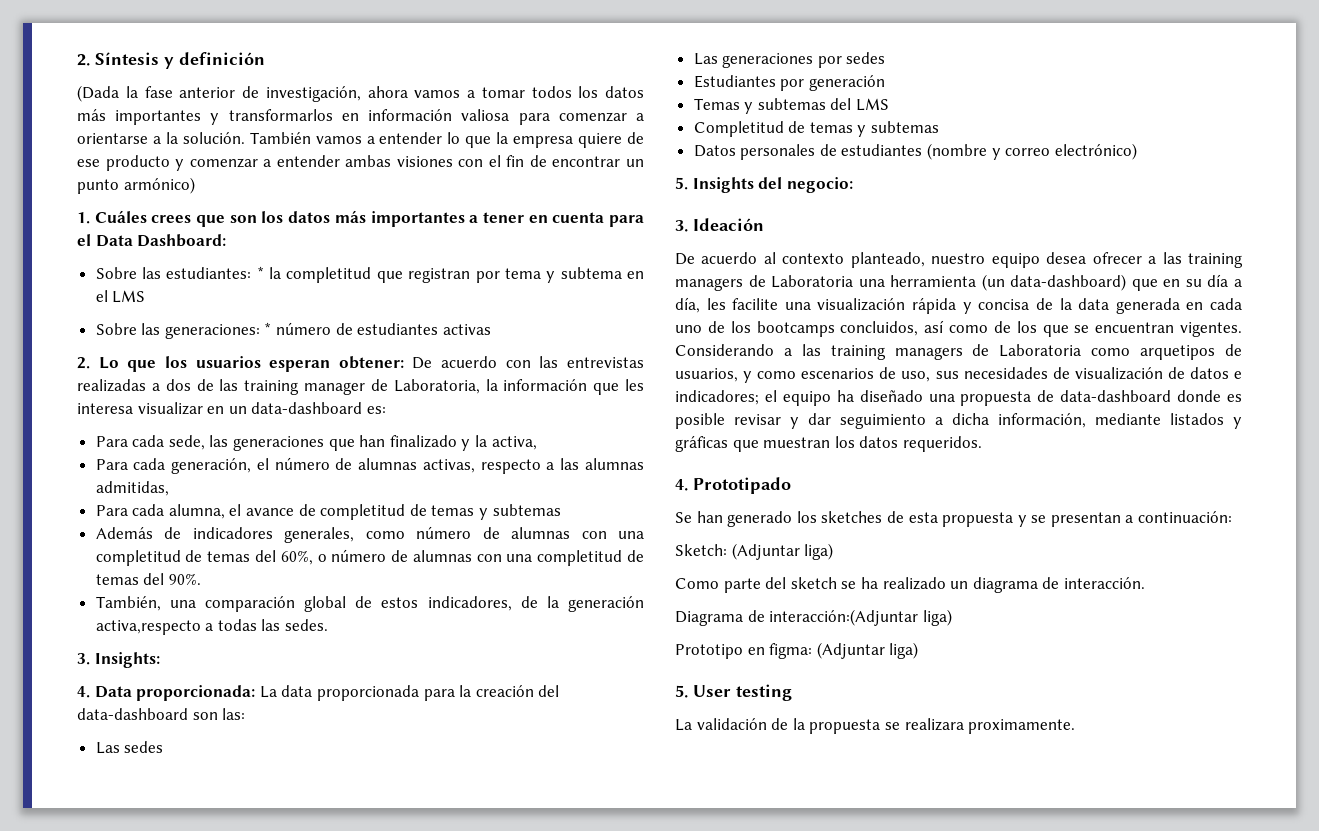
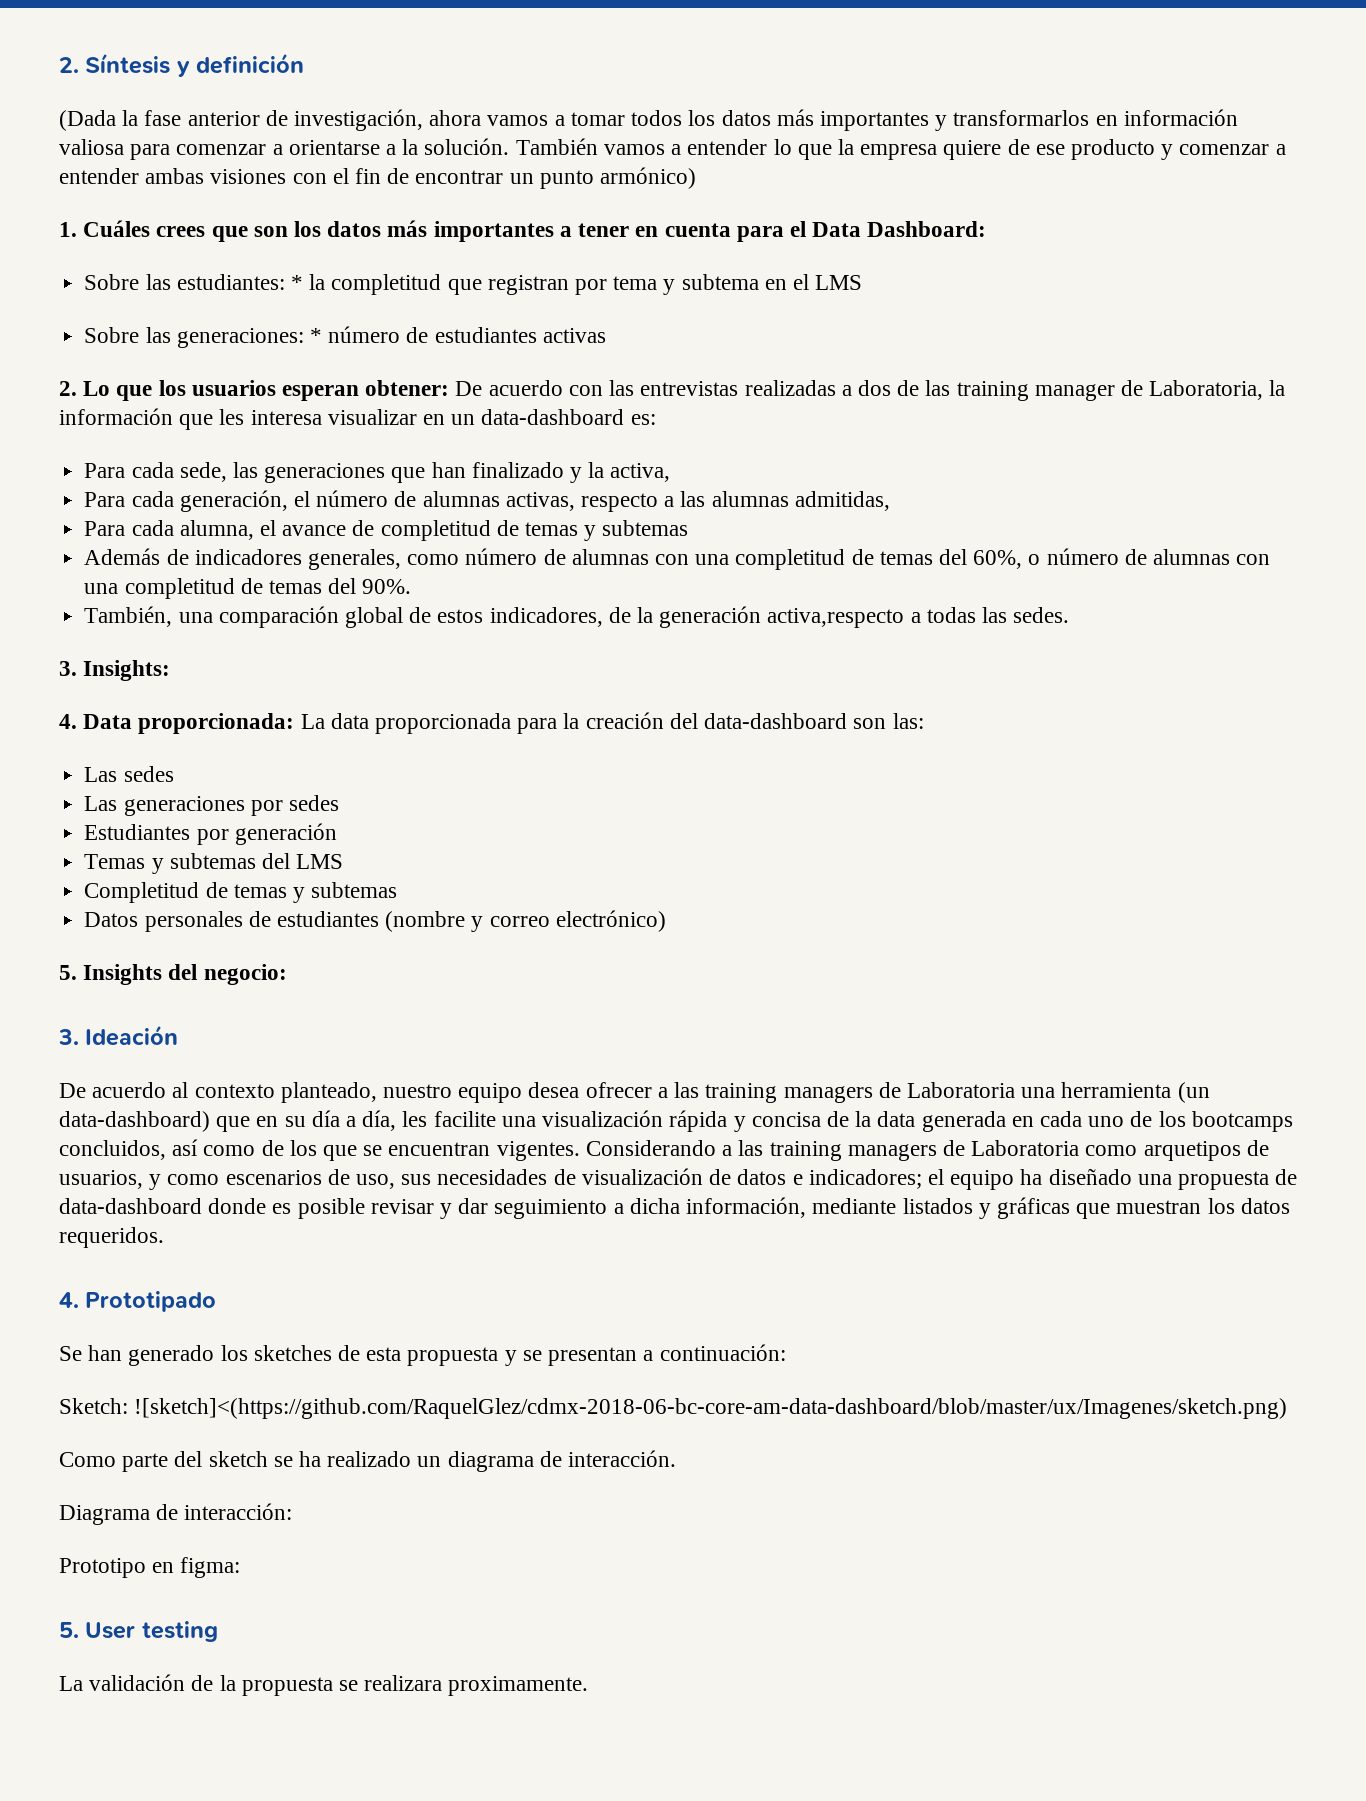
[731,543,834,560] (Adjuntar liga) -> [134,1398,1288,1419] ![sketch]<(https://github.com/RaquelGlez/cdmx-2018-06-bc-core-am-data-dashboard/blob/master/ux/Imagenes/sketch.png)
[769,609,952,626] interacción:(Adjuntar liga) -> [184,1503,293,1520] interacción:
[816,642,919,659] (Adjuntar liga) -> (241, 1567) none

